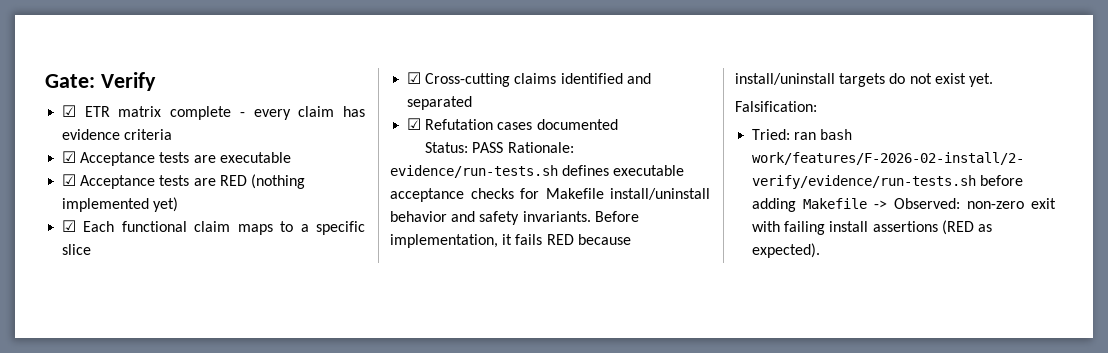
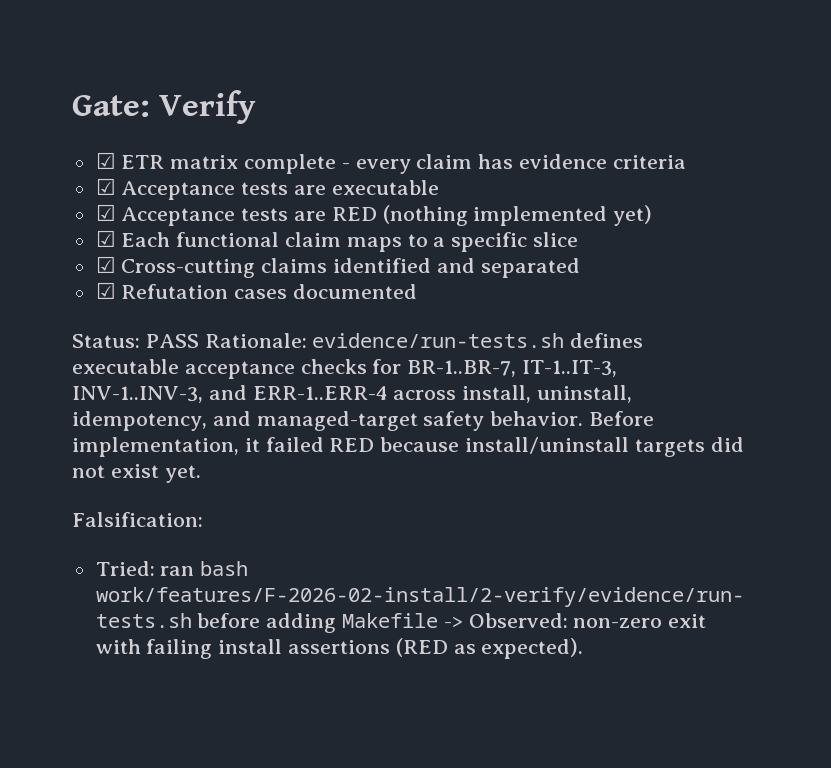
[545,188,710,200] [390,211,591,225] Makefile install/uninstall behavior and safety invariants. -> [407,360,618,377] [72,385,633,403] [72,411,584,431] BR-1..BR-7, IT-1..IT-3, INV-1..INV-3, and ERR-1..ERR-4 across install, uninstall, idempotency, and managed-target safety behavior.
[515,234,543,245] fails -> [265,437,324,452] failed
[889,73,906,84] do -> [710,437,744,452] did

